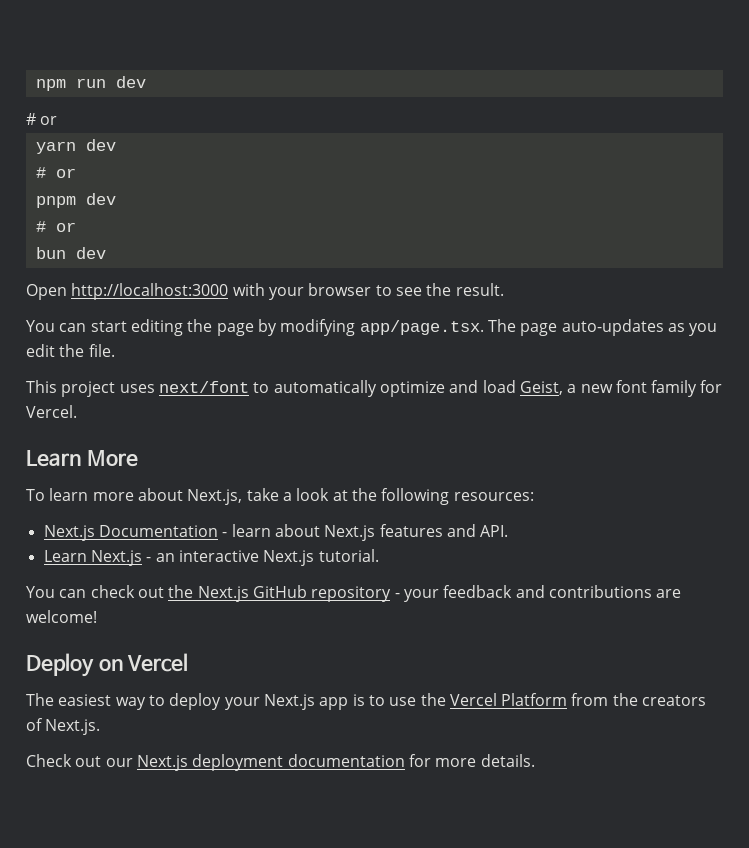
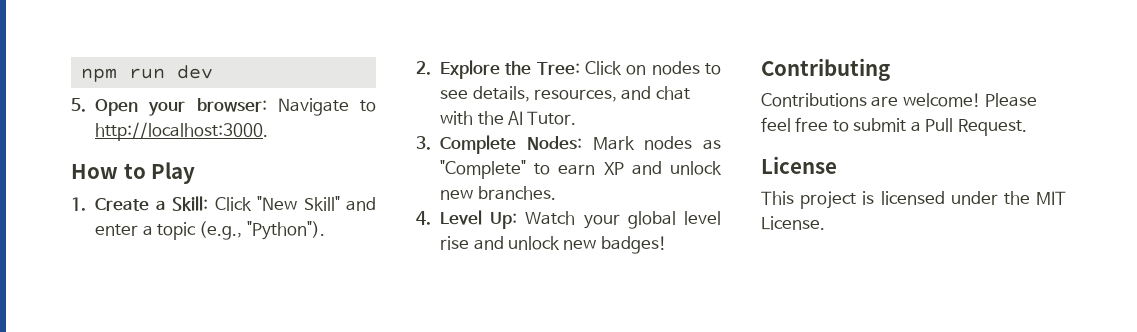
[26,113,58,125] [35,139,116,154] [35,167,76,178] [35,193,116,208] [35,221,76,232] [35,247,106,259] [26,283,504,300] [26,319,718,336] [26,344,115,357] [26,380,723,397] [26,405,77,418] [26,450,138,467] [26,488,534,505] [43,524,509,541] [43,549,379,566] [26,585,682,602] [26,610,97,623] [26,653,189,677] [26,693,707,710] [26,718,101,735] [26,754,535,771] # or // yarn dev // # or // pnpm dev // # or // bun dev // Open http://localhost:3000 with your browser to see the result. // You can start editing the page by modifying app/page.tsx. The page auto-updates as you edit the file. // This project uses next/font to automatically optimize and load Geist, a new font family for Vercel. // Learn More // To learn more about Next.js, take a look at the following resources: // Next.js Documentation - learn about Next.js features and API. // Learn Next.js - an interactive Next.js tutorial. // You can check out the Next.js GitHub repository - your feedback and contributions are welcome! // Deploy on Vercel // The easiest way to deploy your Next.js app is to use the Vercel Platform from the creators of Next.js. // Check out our Next.js deployment documentation for more details. -> [71,98,377,116] [95,122,269,141] [71,162,196,184] [71,196,377,211] [95,221,325,240] [416,60,721,79] [440,86,690,102] [440,111,577,125] [416,135,721,154] [440,160,722,179] [440,186,556,200] [416,210,721,229] [440,236,667,254] [761,58,890,81] [761,93,1038,107] [761,117,1027,136] [761,156,837,174] [761,191,1066,209] [761,216,825,230] 5. Open your browser: Navigate to http://localhost:3000. // How to Play // 1. Create a Skill: Click "New Skill" and enter a topic (e.g., "Python"). // 2. Explore the Tree: Click on nodes to see details, resources, and chat with the AI Tutor. // 3. Complete Nodes: Mark nodes as "Complete" to earn XP and unlock new branches. // 4. Level Up: Watch your global level rise and unlock new badges! // Contributing // Contributions are welcome! Please feel free to submit a Pull Request. // License // This project is licensed under the MIT License.

